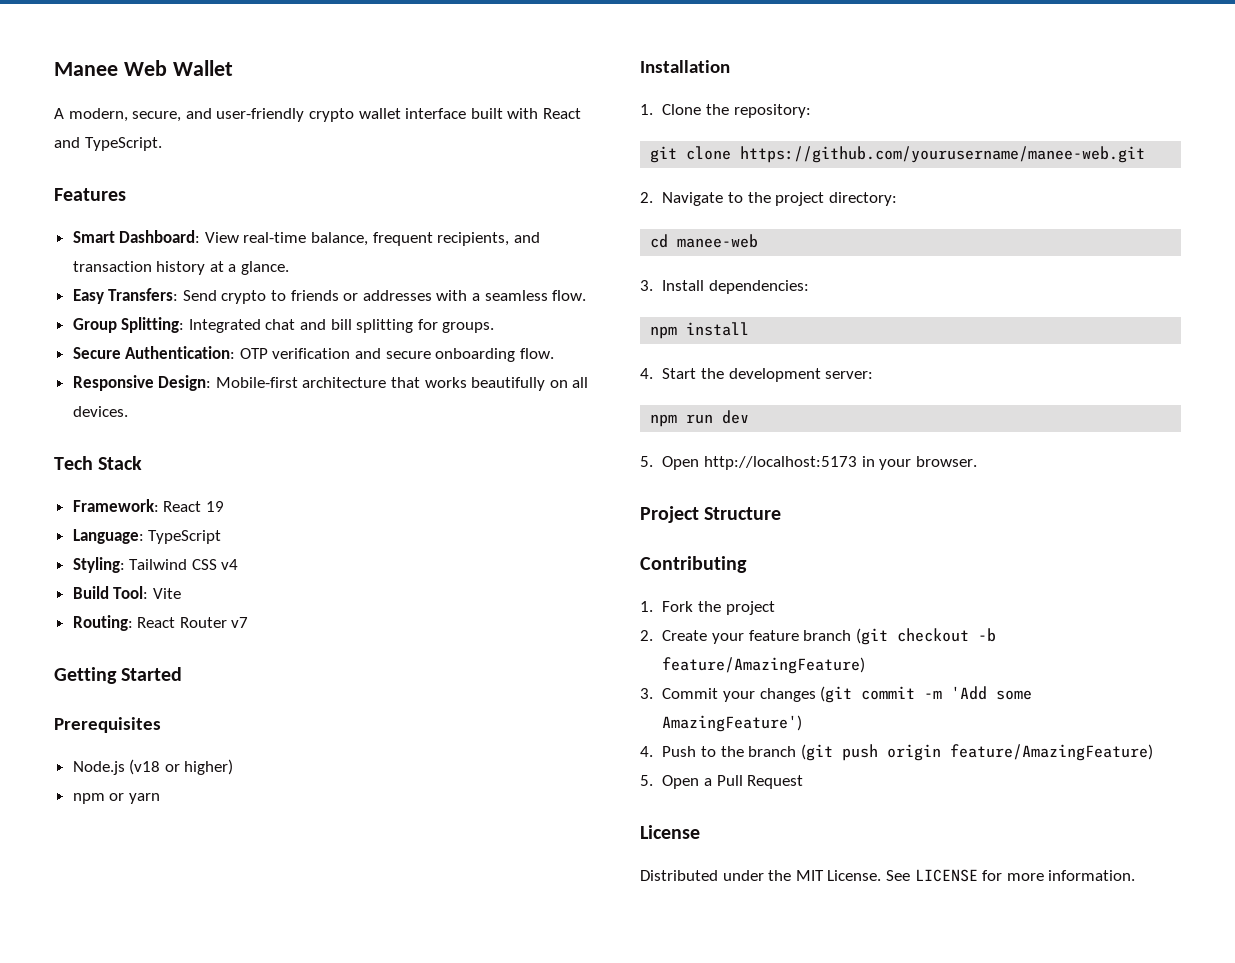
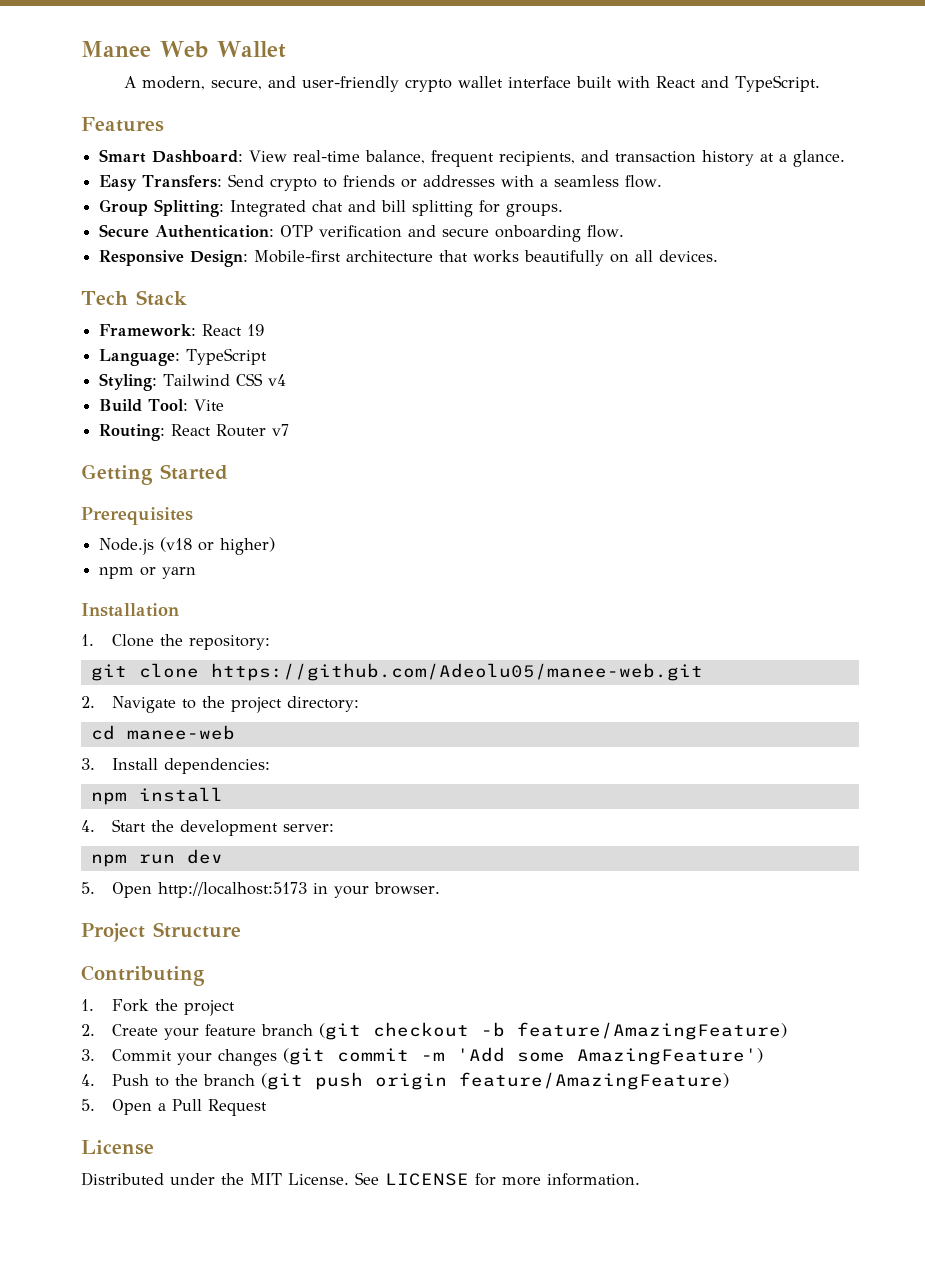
[740,146,1146,163] https://github.com/yourusername/manee-web.git -> [210,663,703,681] https://github.com/Adeolu05/manee-web.git

